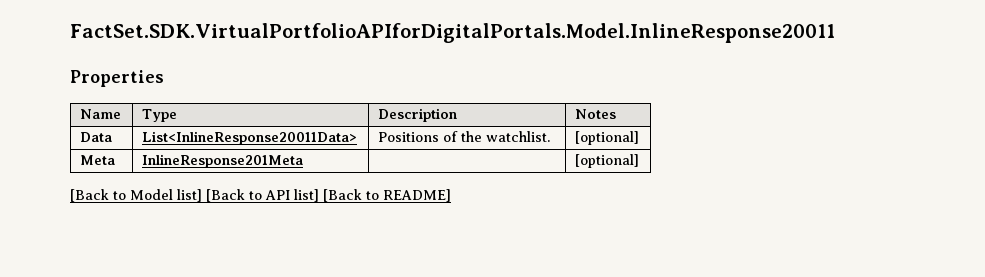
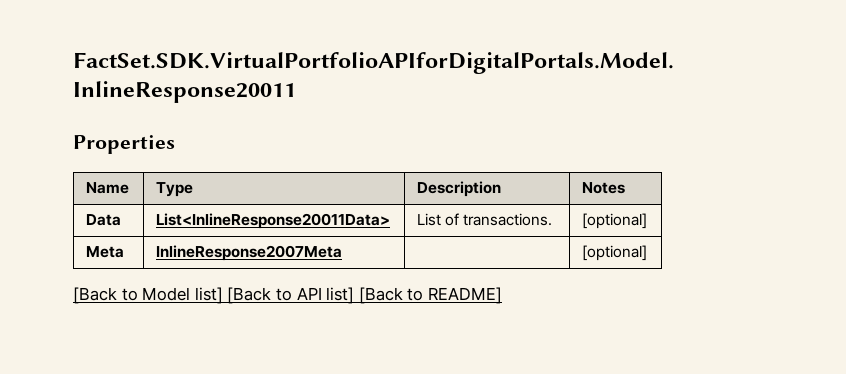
[378,131,551,142] Positions of the watchlist. -> [417,213,553,226] List of transactions.
[142,154,304,168] InlineResponse201Meta -> [156,245,343,261] InlineResponse2007Meta

